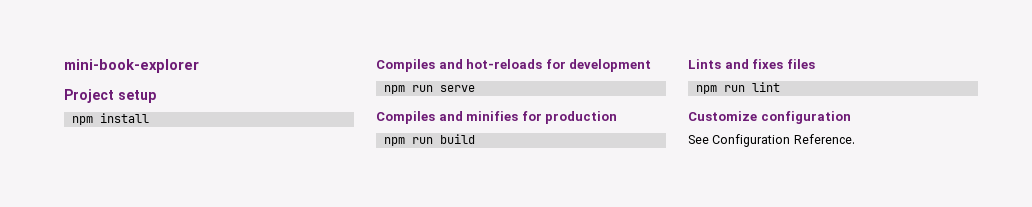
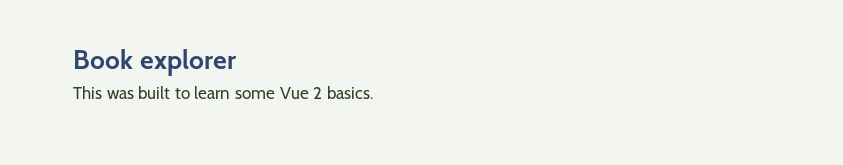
[64,59,199,73] [64,89,156,103] [71,113,149,125] [376,59,652,72] [383,85,475,94] [376,111,618,124] [383,134,475,146] [688,59,815,69] [695,82,780,94] [688,111,851,124] [688,134,855,147] mini-book-explorer // Project setup // npm install // Compiles and hot-reloads for development // npm run serve // Compiles and minifies for production // npm run build // Lints and fixes files // npm run lint // Customize configuration // See Configuration Reference. -> [73,49,238,76] [73,86,373,99] Book explorer // This was built to learn some Vue 2 basics.

